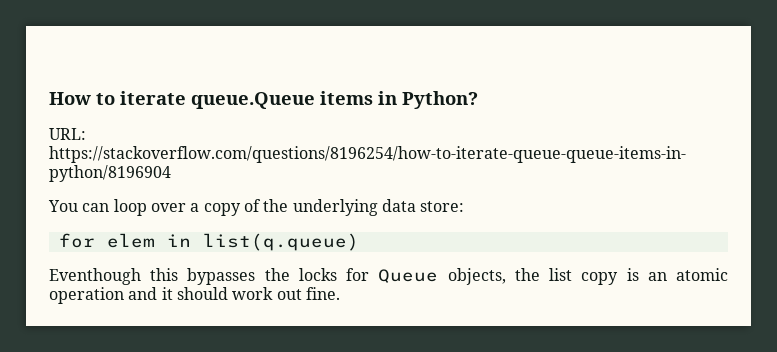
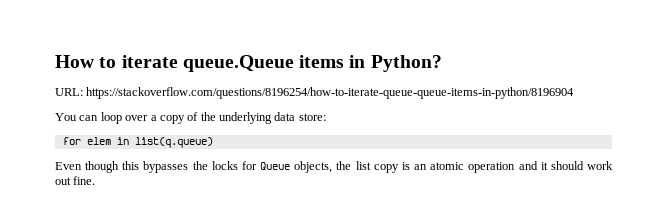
[49,268,141,285] Eventhough -> [55,161,120,173] Even though

